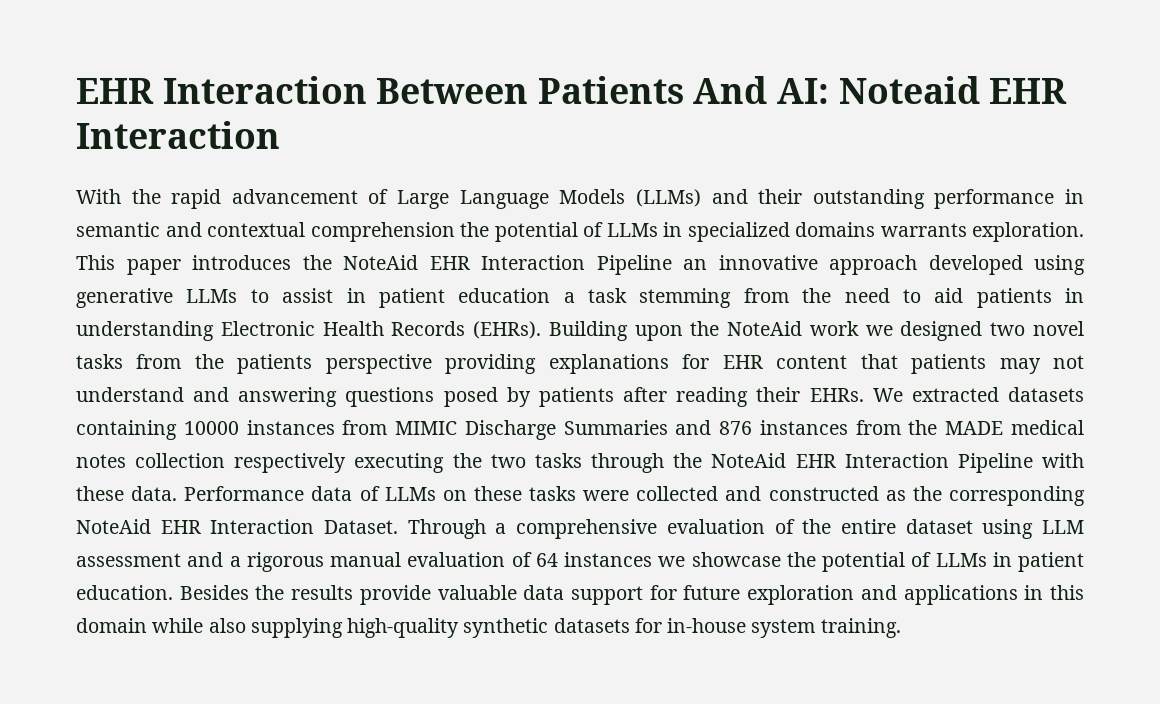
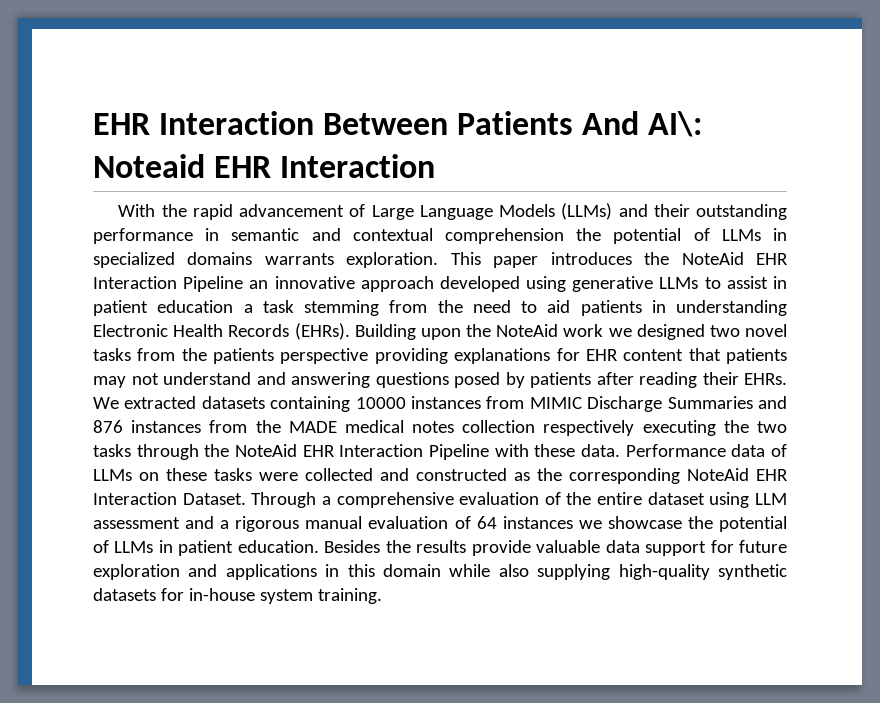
[776,78,829,104] AI: -> [648,111,703,137] AI\:

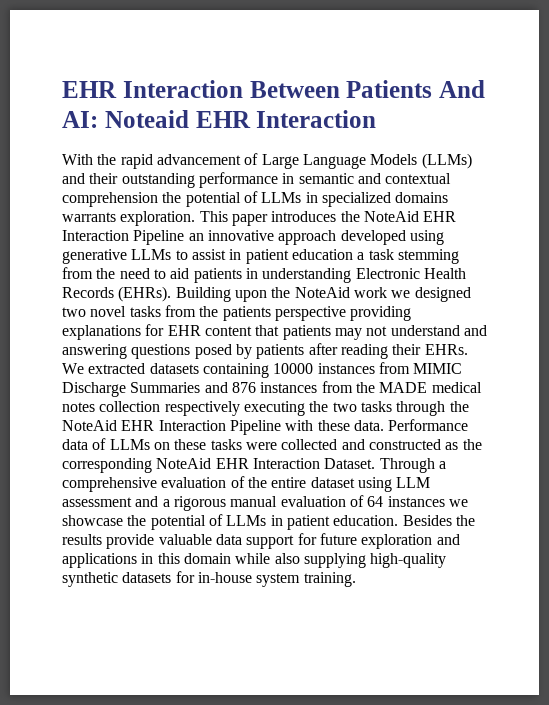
[648,111,703,137] AI\: -> [62,111,98,128] AI:

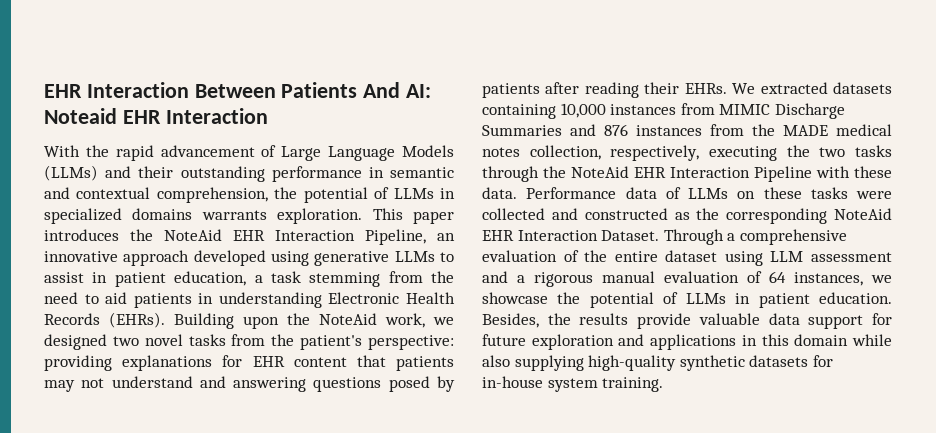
[62,192,158,207] comprehension -> [156,187,268,203] comprehension,
[133,230,185,245] Pipeline -> [365,229,426,245] Pipeline,
[291,249,353,260] education -> [174,271,247,286] education,
[353,287,387,298] work -> [385,313,425,328] work,
[222,306,346,321] patients perspective -> [300,335,454,350] patient's perspective:
[273,363,314,374] 10000 -> [560,103,606,118] 10,000
[99,401,240,416] collection respectively -> [529,145,700,161] collection, respectively,
[387,496,445,507] instances -> [794,272,863,286] instances,
[402,515,452,526] Besides -> [482,313,539,328] Besides,

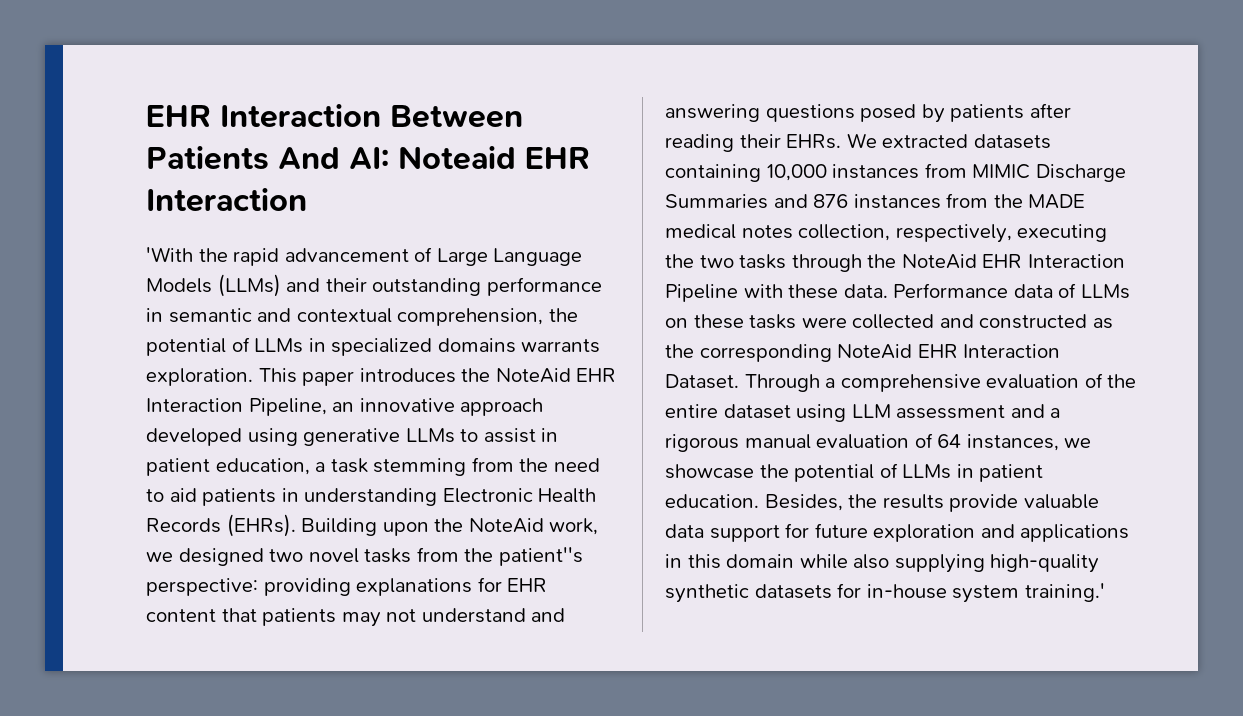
[44,145,80,157] With -> [146,247,193,262] 'With
[300,335,363,350] patient's -> [498,547,583,566] patient''s
[602,377,664,392] training. -> [1024,583,1105,602] training.'

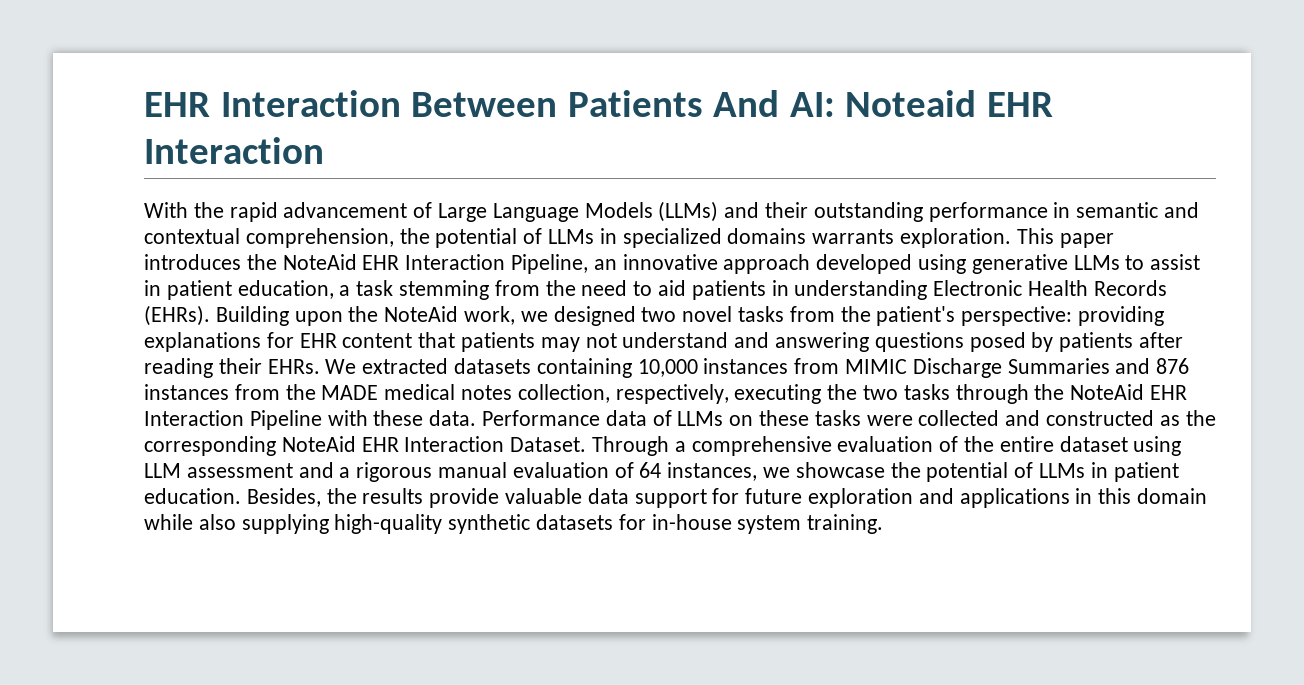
[146,247,193,262] 'With -> [144,202,188,218] With
[498,547,583,566] patient''s -> [876,306,956,326] patient's
[1024,583,1105,602] training.' -> [807,514,884,534] training.

